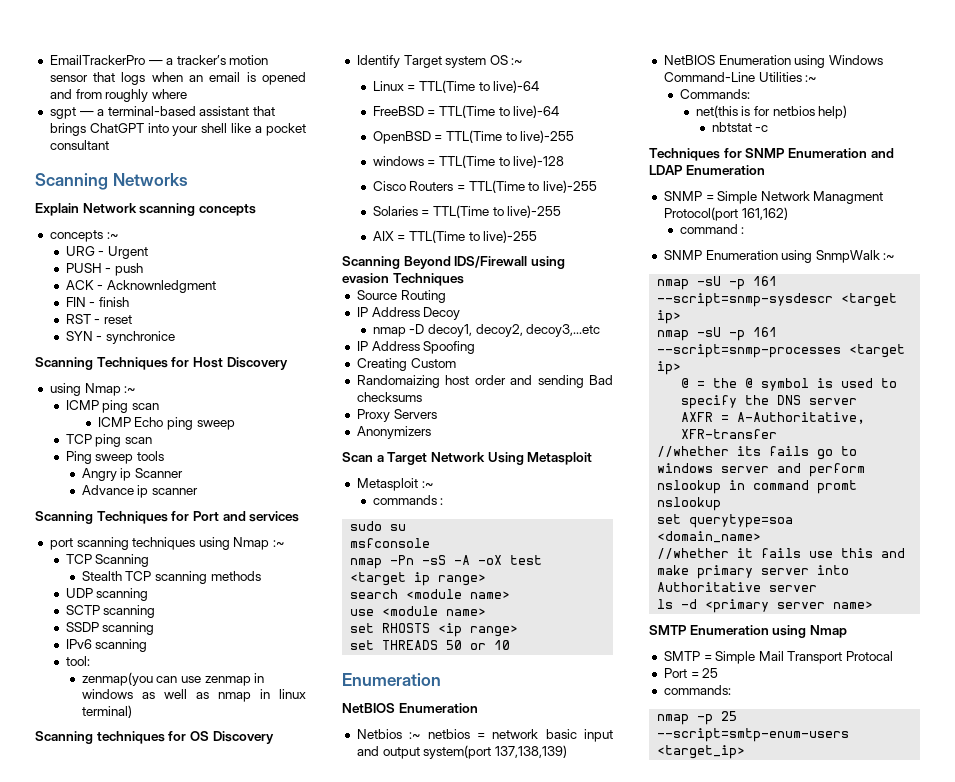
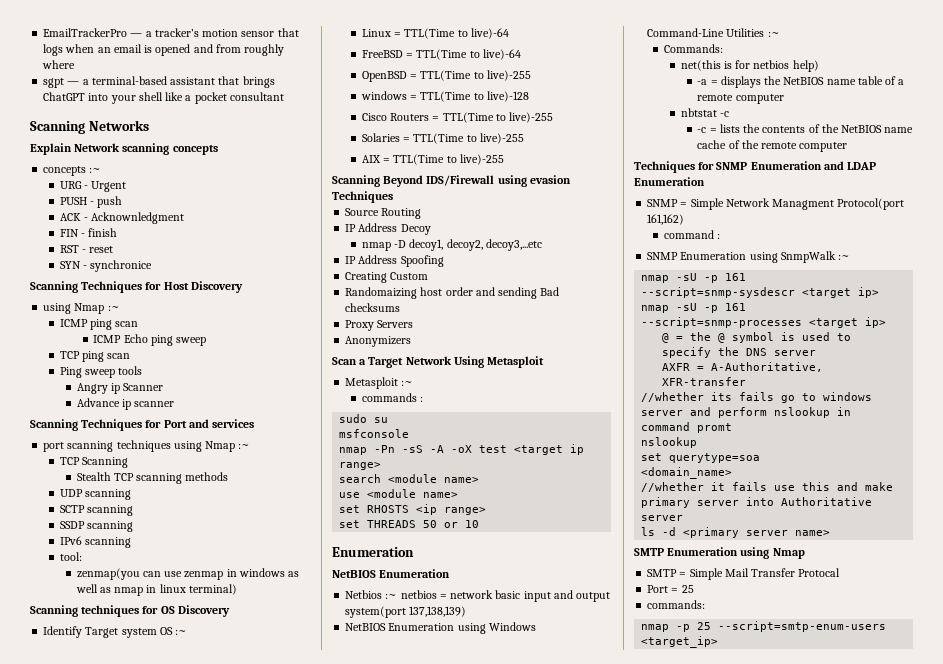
[711,122,769,132] nbtstat -c -> [697,76,905,88] [697,94,784,104] [680,108,729,117] [697,124,914,133] [697,140,848,152] -a = displays the NetBIOS name table of a remote computer // nbtstat -c // -c = lists the contents of the NetBIOS name cache of the remote computer
[787,651,843,664] Transport -> [751,568,796,577] Transfer

